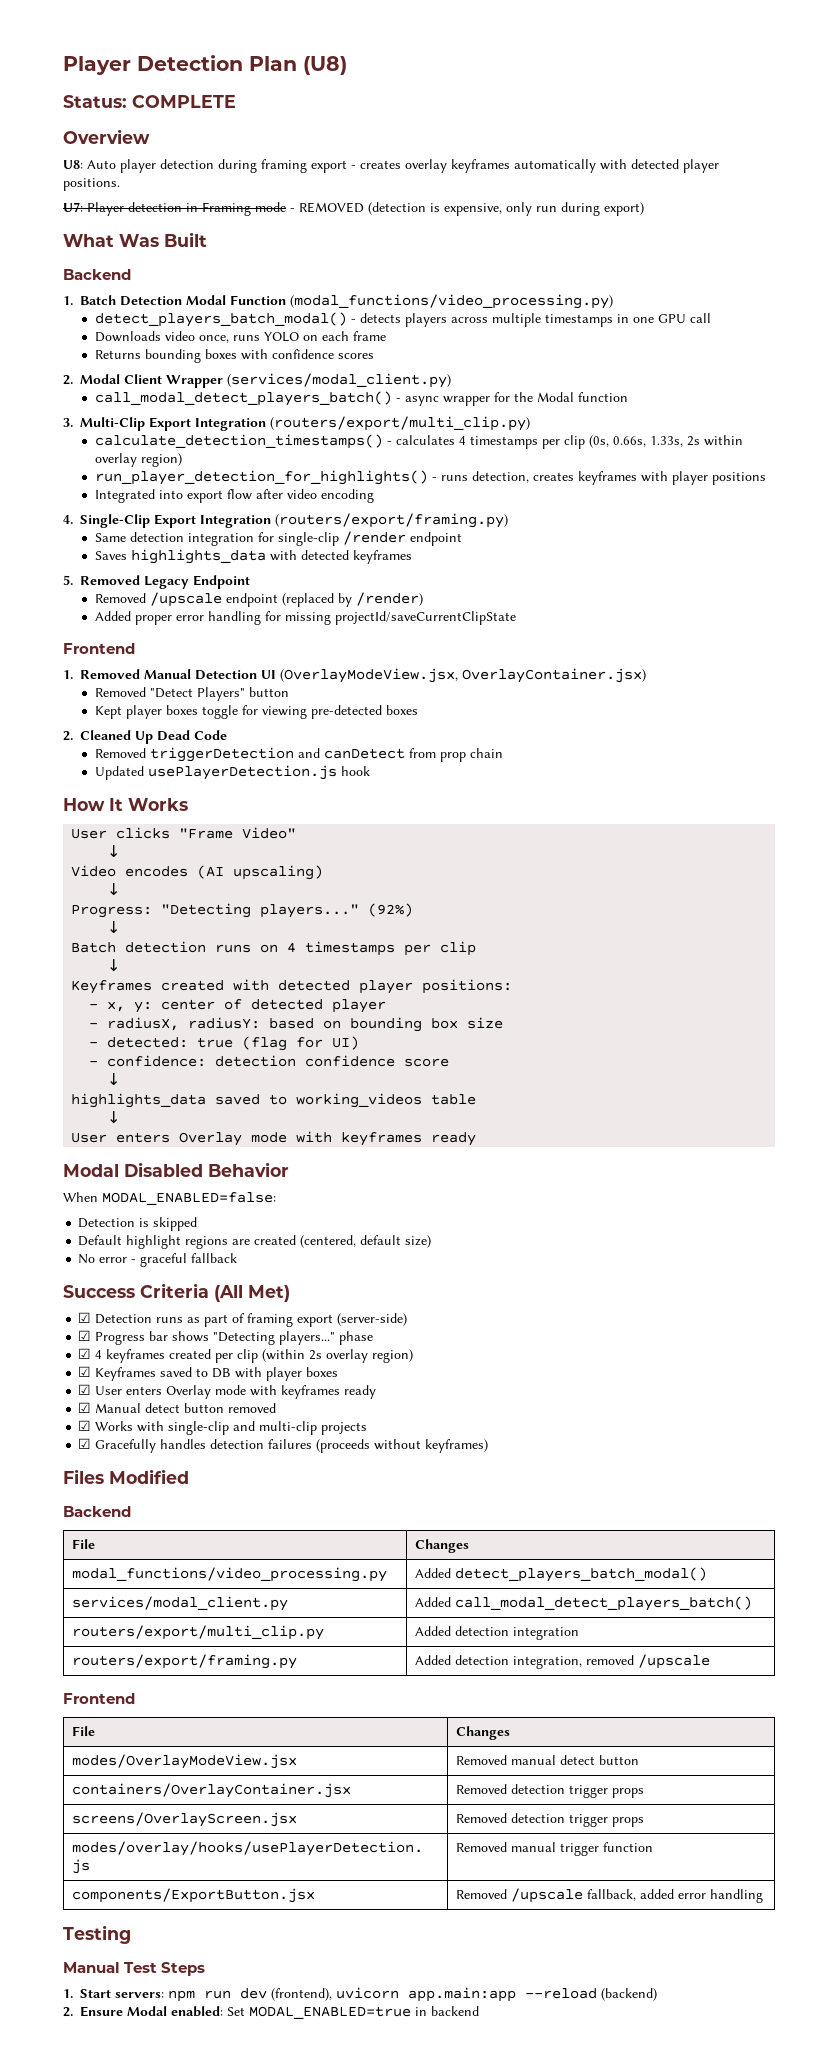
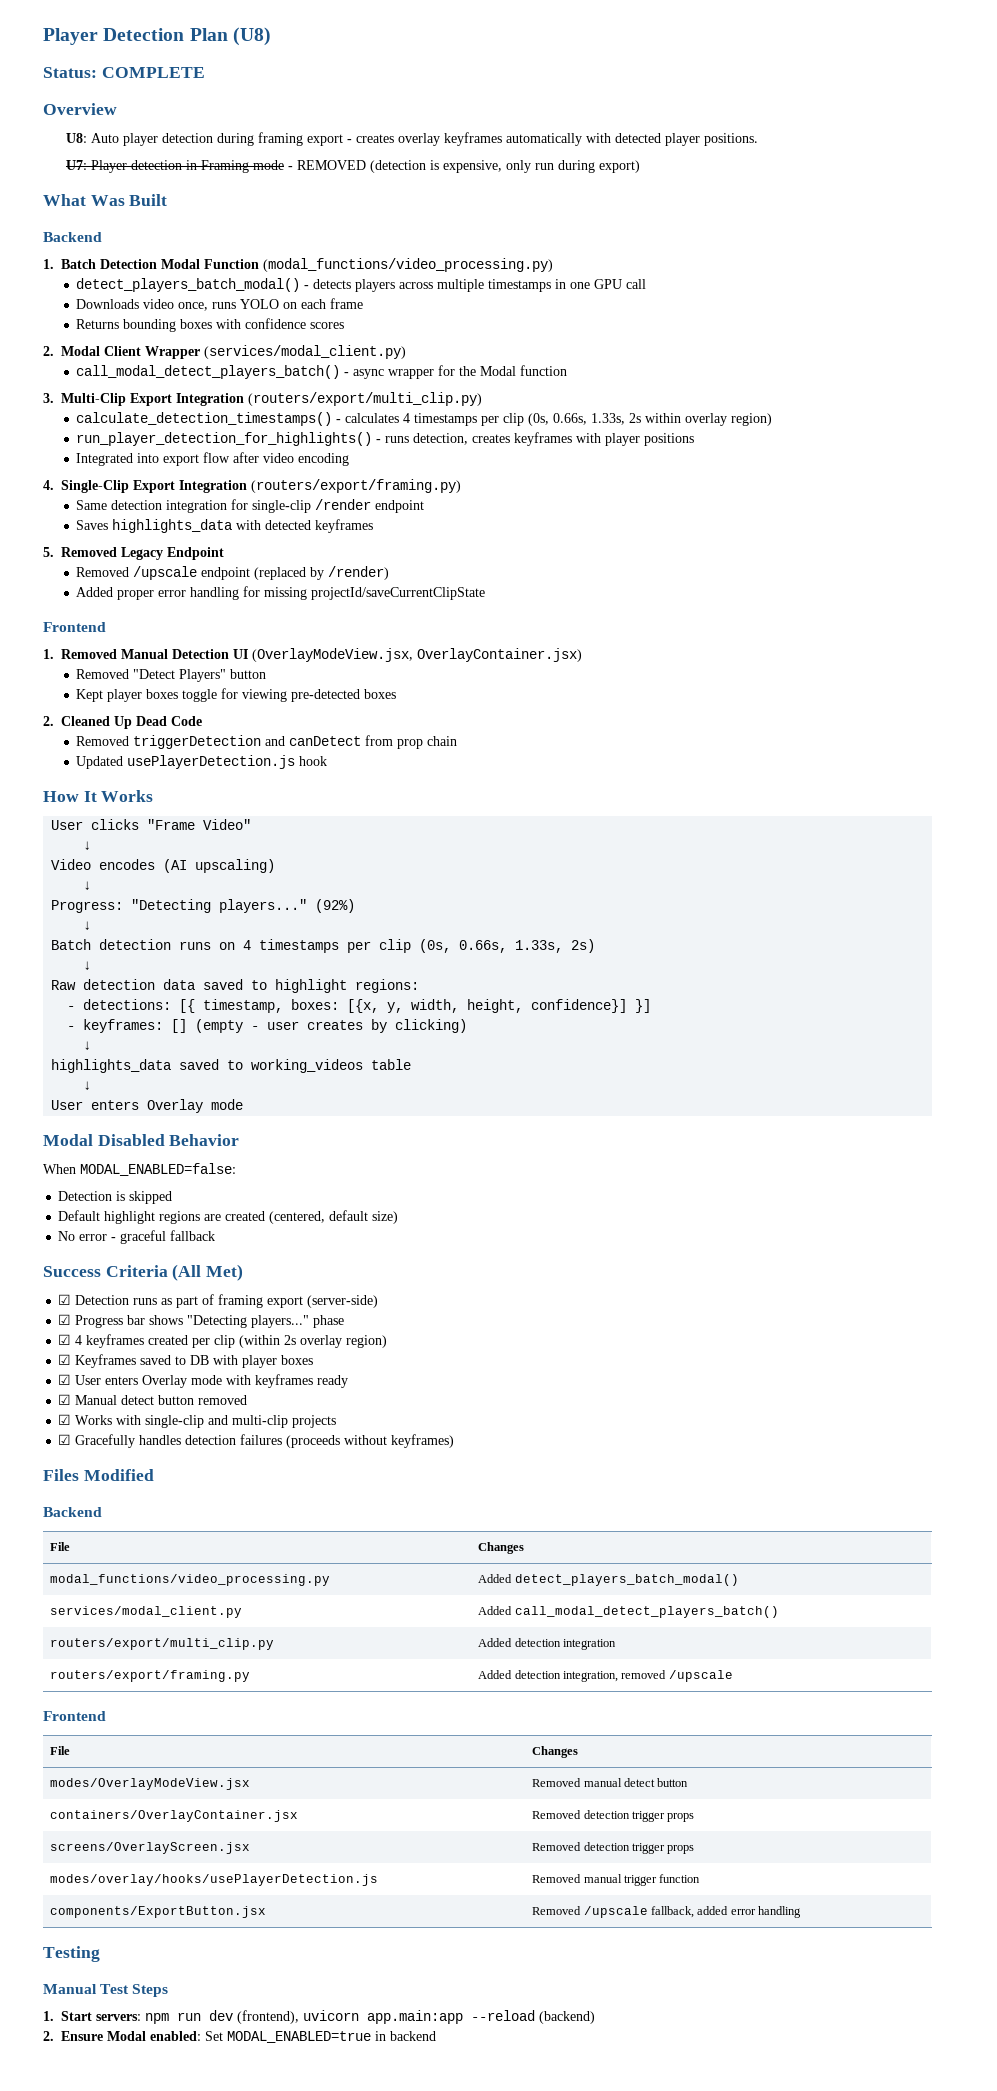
[107,959,121,971] [71,979,513,994] [89,999,387,1013] [89,1017,504,1032] [89,1036,360,1051] [89,1055,450,1067] // ↓ // Keyframes created with detected player positions: // - x, y: center of detected player // - radiusX, radiusY: based on bounding box size // - detected: true (flag for UI) // - confidence: detection confidence score -> [419,939,596,953] [83,961,92,970] [51,979,420,993] [67,999,652,1013] [67,1019,468,1033] (0s, 0.66s, 1.33s, 2s) // ↓ // Raw detection data saved to highlight regions: // - detections: [{ timestamp, boxes: [{x, y, width, height, confidence}] }] // - keyframes: [] (empty - user creates by clicking)
[296,1131,477,1146] with keyframes ready -> (244, 1104) none

